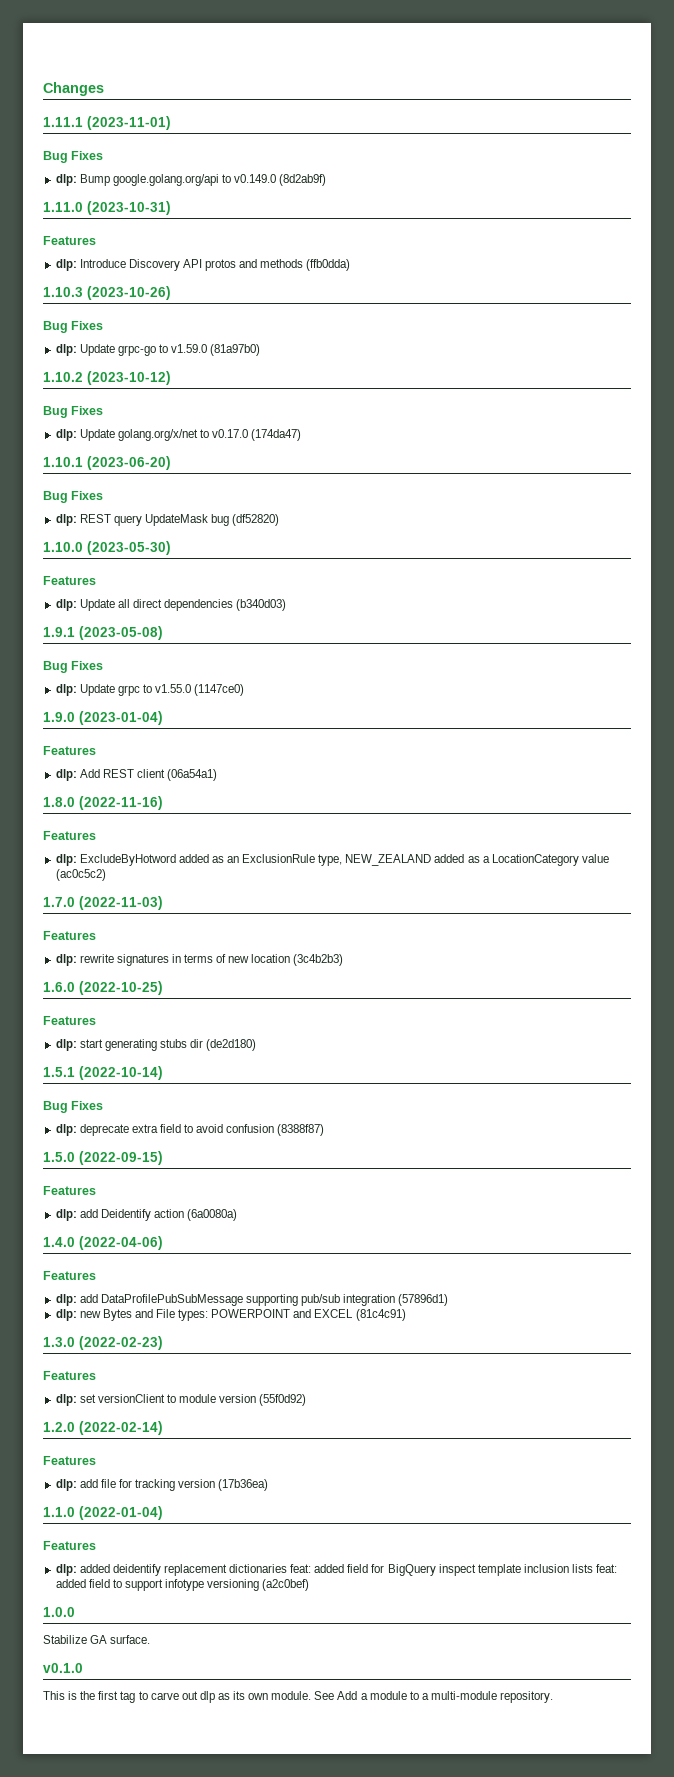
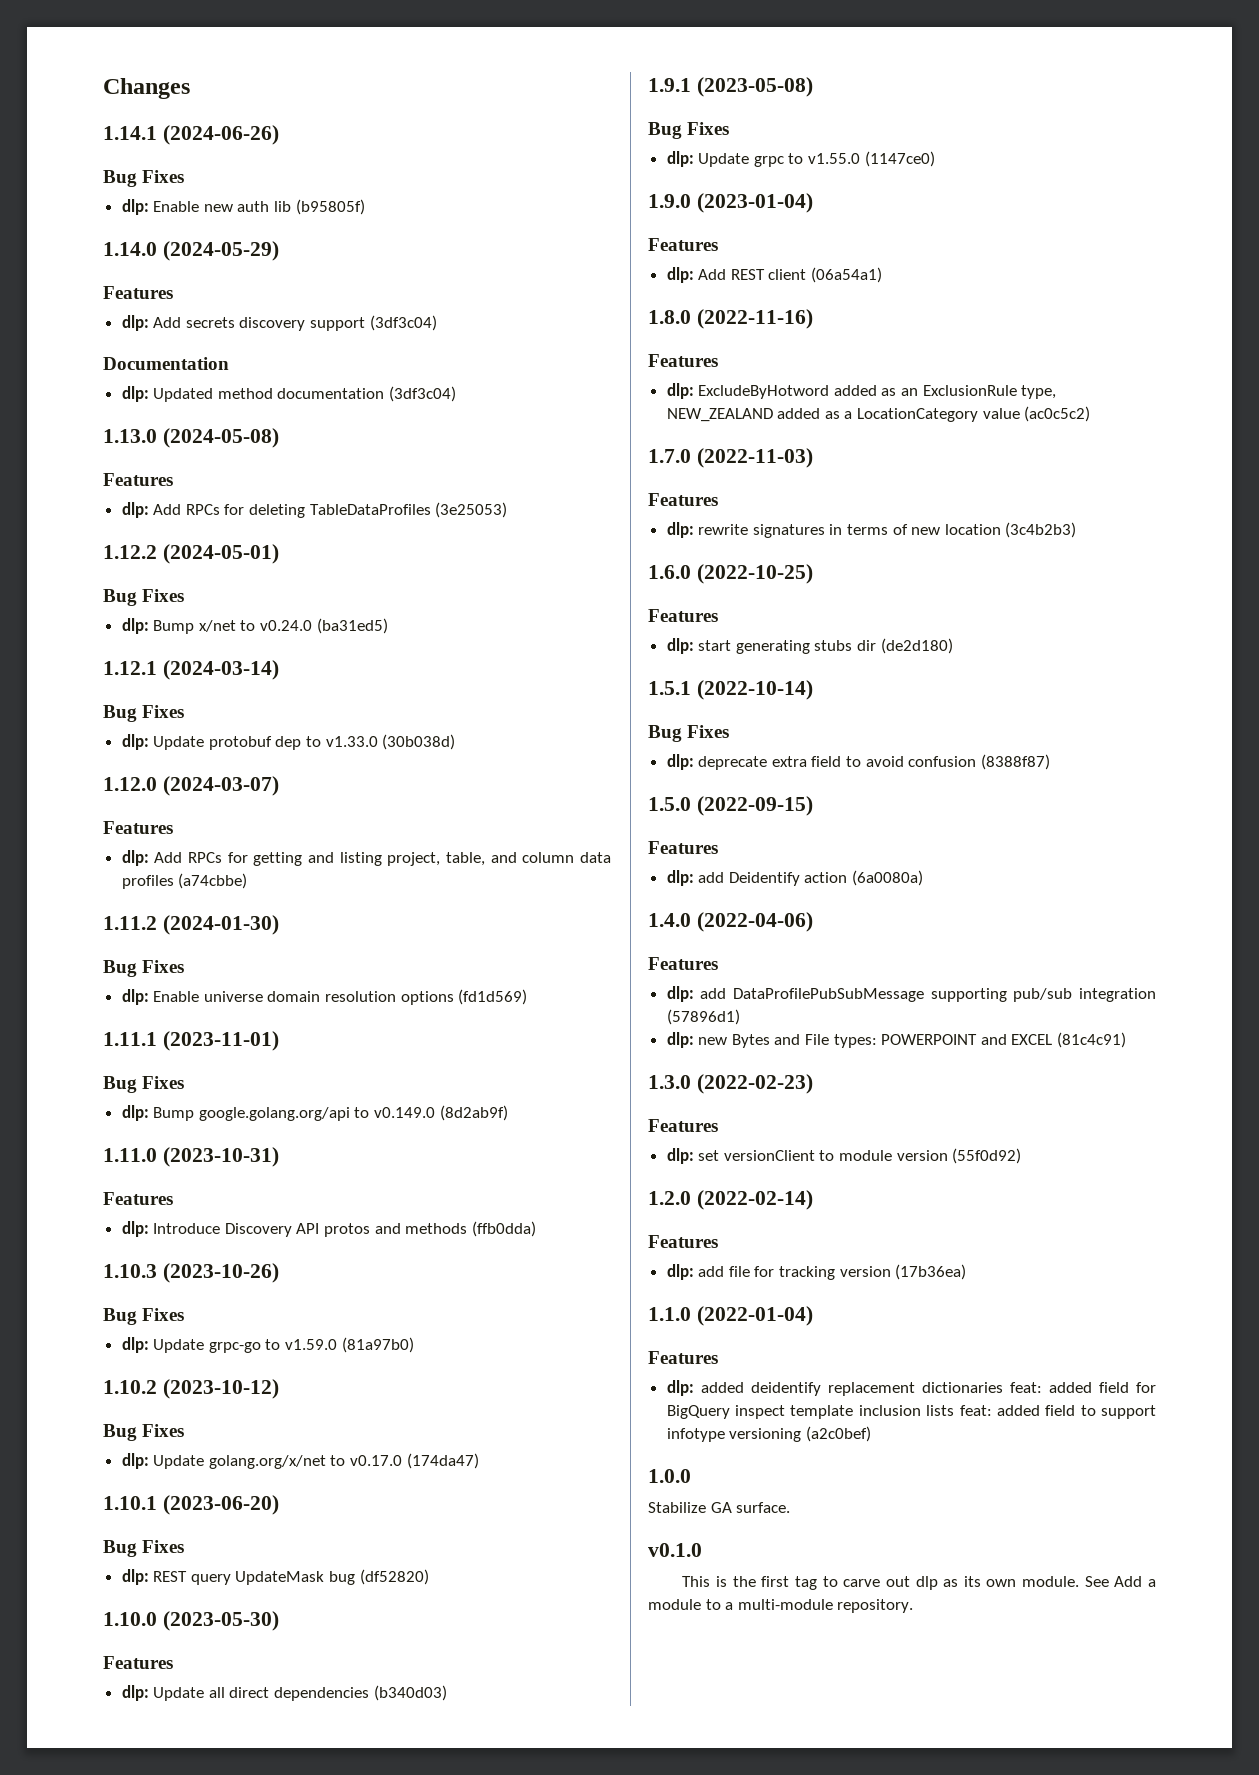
(104, 89) none -> [103,125,279,145] [103,170,185,187] [121,199,365,215] [103,241,279,261] [103,286,173,299] [121,315,437,331] [103,357,229,370] [121,386,457,402] [103,428,279,448] [103,473,173,486] [121,502,508,518] [103,544,279,564] [103,589,185,606] [121,618,388,634] [103,660,279,680] [103,705,185,722] [121,734,456,750] [103,776,279,796] [103,821,173,834] [121,850,611,866] [121,873,248,889] [103,915,279,935] [103,960,185,977] [121,989,528,1005] // 1.14.1 (2024-06-26) // Bug Fixes // dlp: Enable new auth lib (b95805f) // 1.14.0 (2024-05-29) // Features // dlp: Add secrets discovery support (3df3c04) // Documentation // dlp: Updated method documentation (3df3c04) // 1.13.0 (2024-05-08) // Features // dlp: Add RPCs for deleting TableDataProfiles (3e25053) // 1.12.2 (2024-05-01) // Bug Fixes // dlp: Bump x/net to v0.24.0 (ba31ed5) // 1.12.1 (2024-03-14) // Bug Fixes // dlp: Update protobuf dep to v1.33.0 (30b038d) // 1.12.0 (2024-03-07) // Features // dlp: Add RPCs for getting and listing project, table, and column data profiles (a74cbbe) // 1.11.2 (2024-01-30) // Bug Fixes // dlp: Enable universe domain resolution options (fd1d569)

